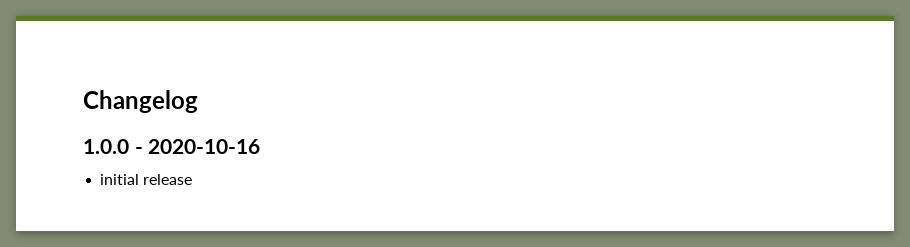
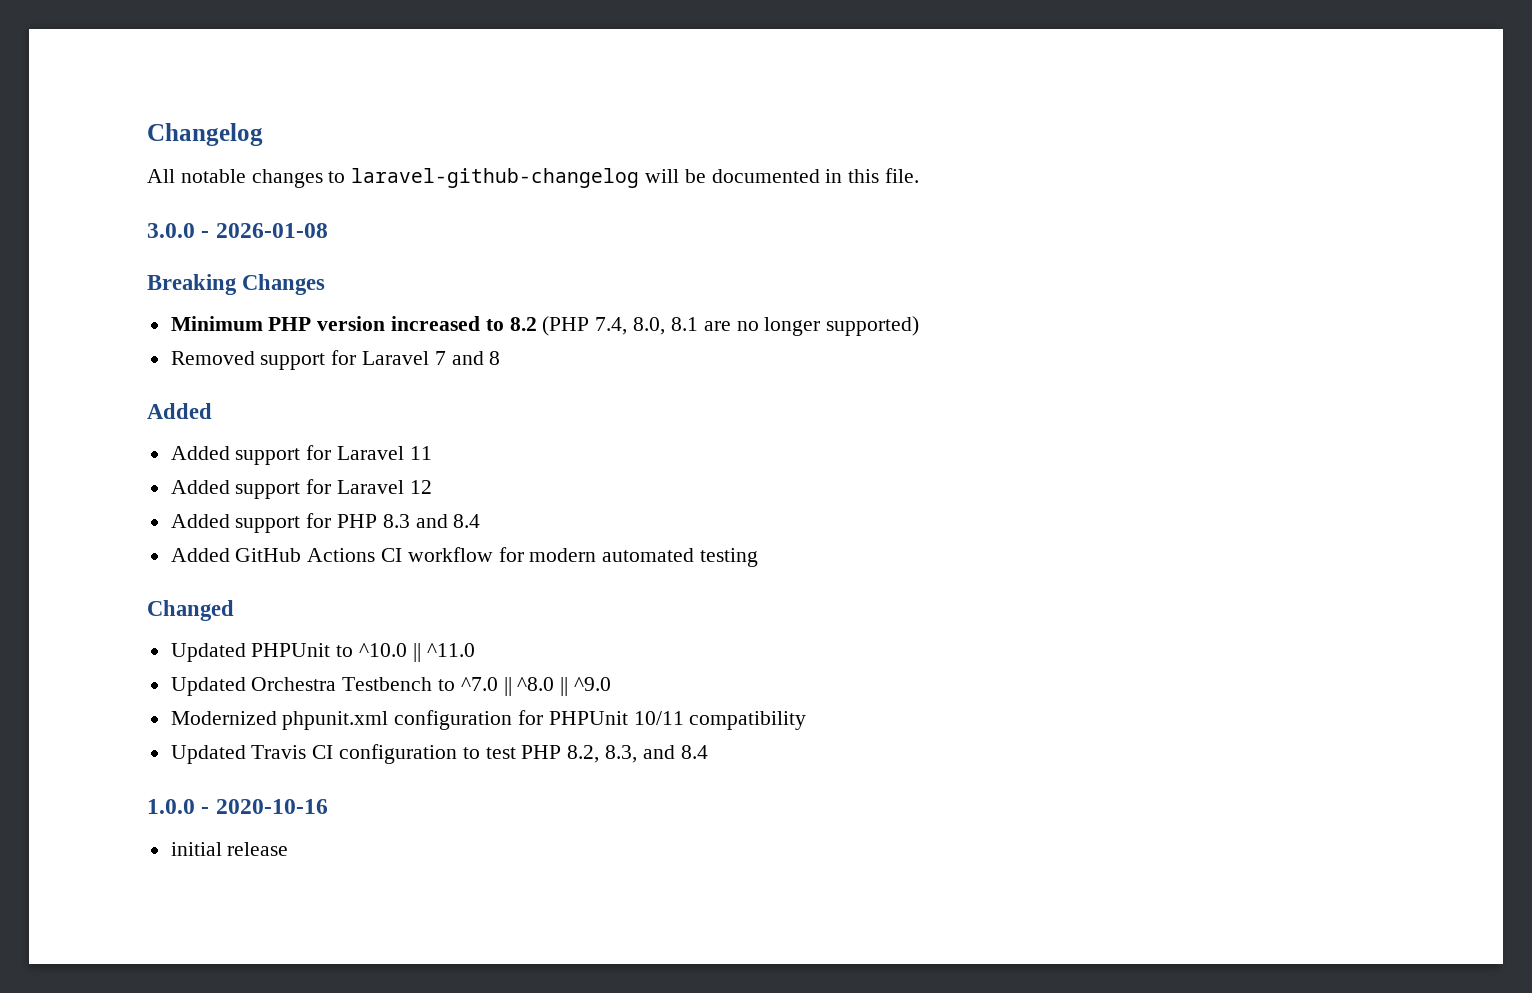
(198, 101) none -> [147,168,920,188] [147,223,328,238] [147,274,326,295] [170,316,920,336] [170,350,501,370] [147,403,212,419] [170,445,432,465] [170,479,432,499] [170,513,481,533] [170,547,759,567] [147,600,234,621] [170,643,475,662] [170,677,612,696] [170,710,807,730] [170,744,708,764] // All notable changes to laravel-github-changelog will be documented in this file. // 3.0.0 - 2026-01-08 // Breaking Changes // Minimum PHP version increased to 8.2 (PHP 7.4, 8.0, 8.1 are no longer supported) // Removed support for Laravel 7 and 8 // Added // Added support for Laravel 11 // Added support for Laravel 12 // Added support for PHP 8.3 and 8.4 // Added GitHub Actions CI workflow for modern automated testing // Changed // Updated PHPUnit to ^10.0 || ^11.0 // Updated Orchestra Testbench to ^7.0 || ^8.0 || ^9.0 // Modernized phpunit.xml configuration for PHPUnit 10/11 compatibility // Updated Travis CI configuration to test PHP 8.2, 8.3, and 8.4

